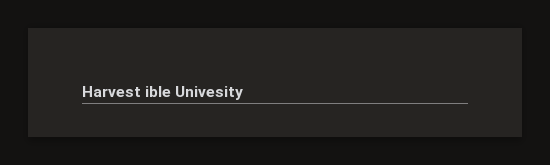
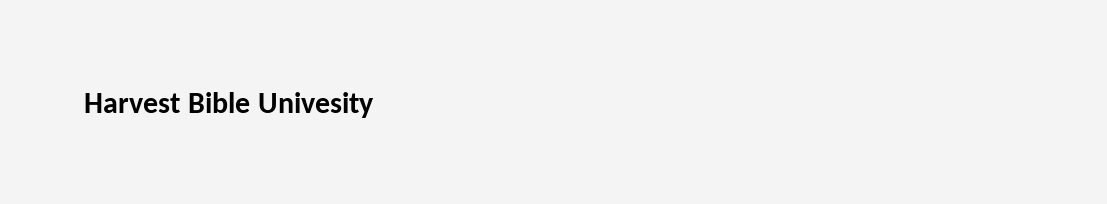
[145,86,172,97] ible -> [188,92,251,113] Bible

